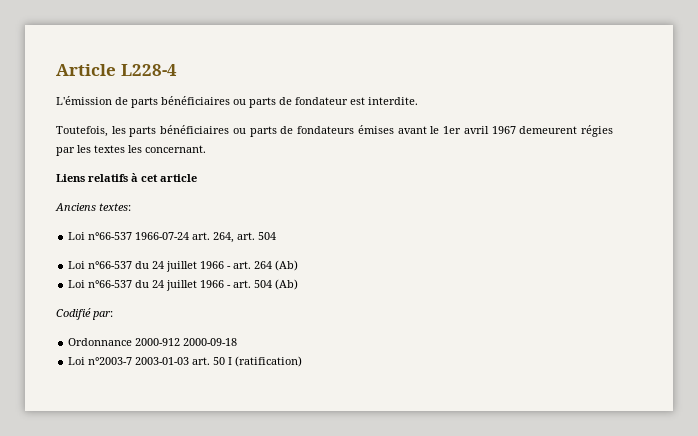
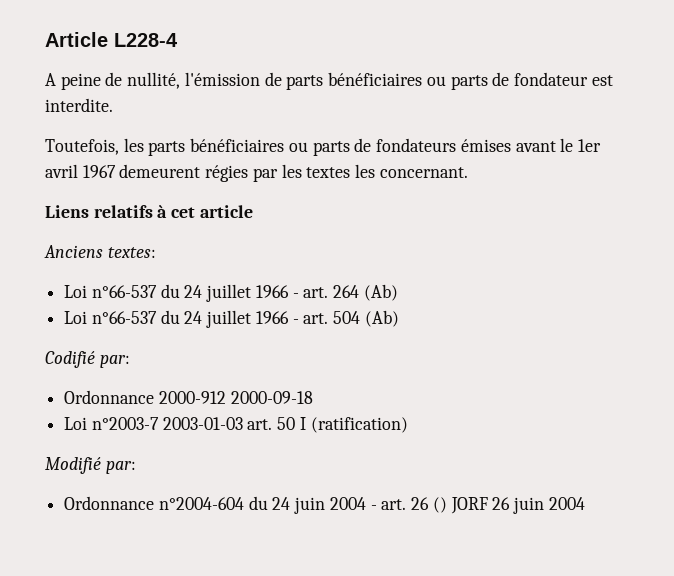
[56,96,112,105] L'émission -> [45,72,260,90] A peine de nullité, l'émission
[68,232,277,243] // Loi n°66-537 1966-07-24 art. 264, art. 504 -> (156, 252) none
(303, 361) none -> [45,457,136,474] [64,496,585,514] // Modifié par: // Ordonnance n°2004-604 du 24 juin 2004 - art. 26 () JORF 26 juin 2004

